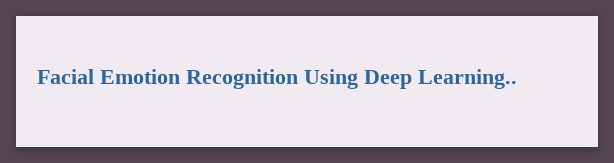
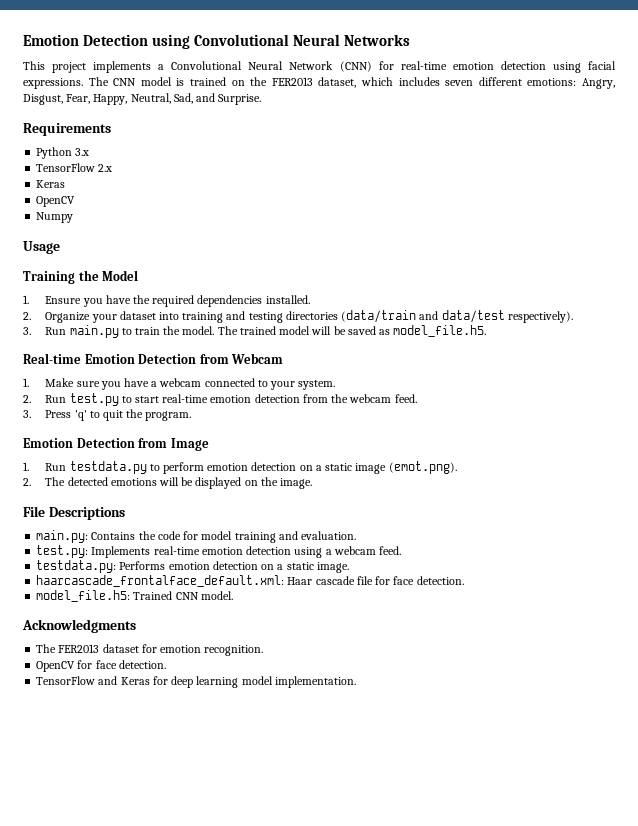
[37,69,517,89] Facial Emotion Recognition Using Deep Learning.. -> [23,34,411,49] [23,61,617,73] [23,77,616,89] [23,93,262,105] [23,123,111,136] [36,147,90,159] [36,163,113,172] [36,180,66,188] [36,196,76,207] [36,212,74,223] [23,241,60,254] [23,270,139,284] [23,295,310,307] [23,310,573,323] [23,325,487,338] [23,353,284,364] [23,378,336,390] [23,393,417,406] [23,409,192,421] [23,438,209,451] [23,461,457,474] [23,477,313,489] [23,506,125,520] [36,530,357,543] [36,545,402,558] [36,560,349,573] [36,575,464,587] [36,590,233,602] [22,619,136,633] [36,644,264,656] [36,660,166,672] [36,676,356,688] Emotion Detection using Convolutional Neural Networks // This project implements a Convolutional Neural Network (CNN) for real-time emotion detection using facial expressions. The CNN model is trained on the FER2013 dataset, which includes seven different emotions: Angry, Disgust, Fear, Happy, Neutral, Sad, and Surprise. // Requirements // Python 3.x // TensorFlow 2.x // Keras // OpenCV // Numpy // Usage // Training the Model // 1. Ensure you have the required dependencies installed. // 2. Organize your dataset into training and testing directories (data/train and data/test respectively). // 3. Run main.py to train the model. The trained model will be saved as model_file.h5. // Real-time Emotion Detection from Webcam // 1. Make sure you have a webcam connected to your system. // 2. Run test.py to start real-time emotion detection from the webcam feed. // 3. Press 'q' to quit the program. // Emotion Detection from Image // 1. Run testdata.py to perform emotion detection on a static image (emot.png). // 2. The detected emotions will be displayed on the image. // File Descriptions // main.py: Contains the code for model training and evaluation. // test.py: Implements real-time emotion detection using a webcam feed. // testdata.py: Performs emotion detection on a static image. // haarcascade_frontalface_default.xml: Haar cascade file for face detection. // model_file.h5: Trained CNN model. // Acknowledgments // The FER2013 dataset for emotion recognition. // OpenCV for face detection. // TensorFlow and Keras for deep learning model implementation.

